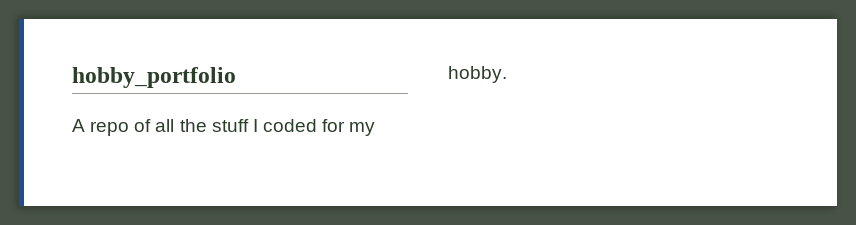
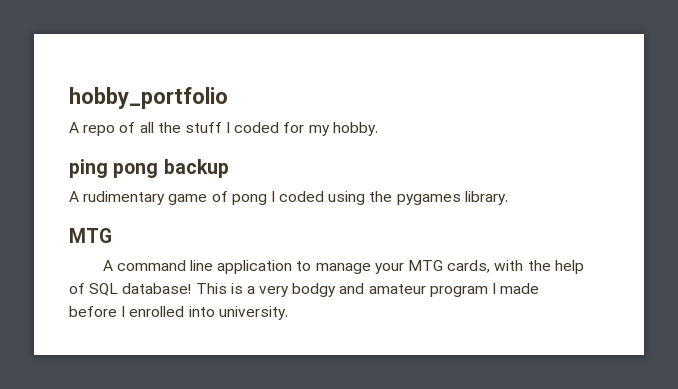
(507, 74) none -> [69,159,229,178] [69,191,508,205] [69,228,112,243] [102,260,584,274] [69,283,540,297] [69,306,288,320] // ping pong backup // A rudimentary game of pong I coded using the pygames library. // MTG // A command line application to manage your MTG cards, with the help of SQL database! This is a very bodgy and amateur program I made before I enrolled into university.

